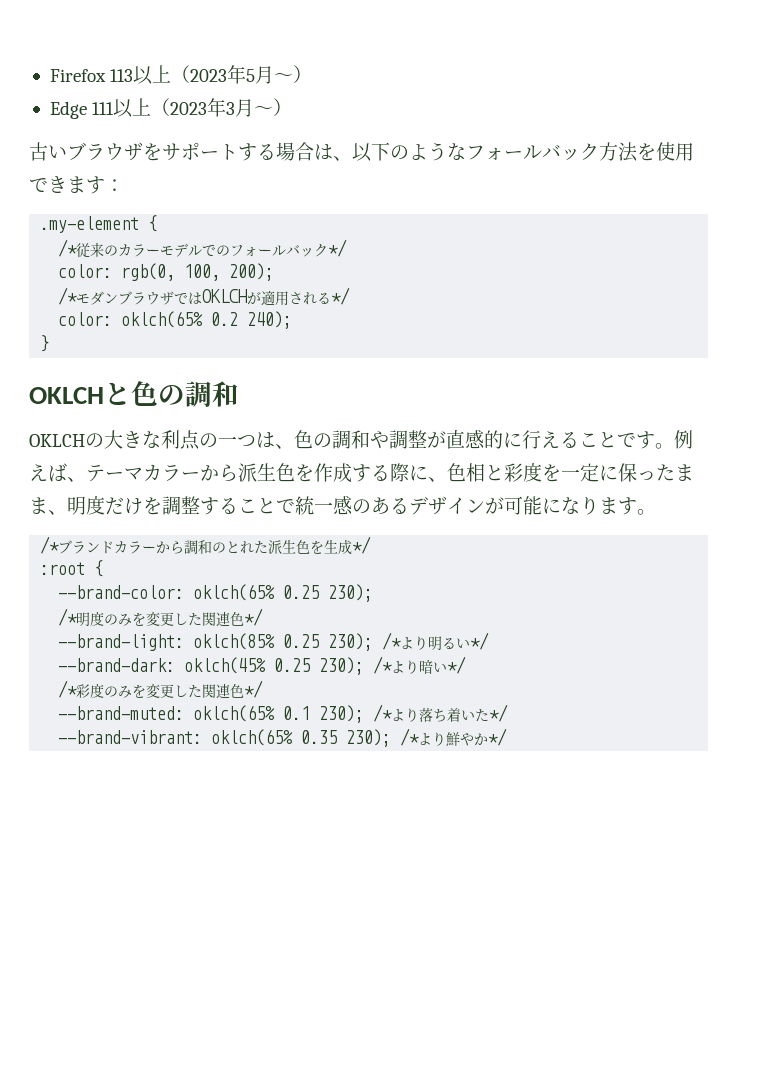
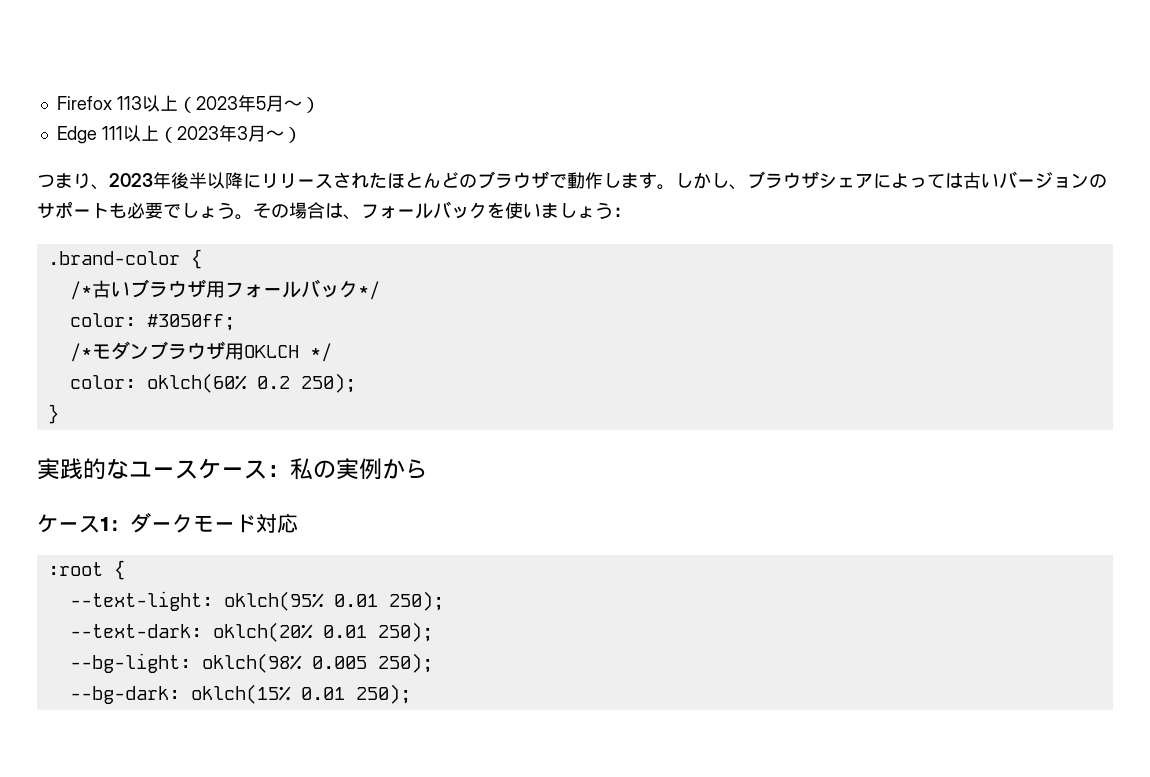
[29,142,694,162] [29,176,105,194] 古いブラウザをサポートする場合は、以下のようなフォールバック方法を使用できます -> [37,171,1107,190] [37,201,613,220] つまり、2023年後半以降にリリースされたほとんどのブラウザで動作します。しかし、ブラウザシェアによっては古いバージョンのサポートも必要でしょう。その場合は、フォールバックを使いましょう
[40,216,140,233] .my-element -> [47,251,180,265] .brand-color
[76,242,231,258] 従来のカラーモデルでの -> [91,279,225,298] 古いブラウザ用
[121,263,275,281] rgb(0, 100, 200); -> [146,314,235,331] #3050ff;
[174,287,351,306] [58,311,293,329] [40,335,50,352] [29,381,239,407] [29,430,693,450] [29,463,694,483] [29,496,656,515] [40,536,372,555] [40,560,104,577] [58,584,374,602] [58,608,264,627] [58,632,490,651] [58,656,467,675] [58,680,264,699] [58,704,509,723] [58,728,508,747] ではOKLCHが適用される*/ // color: oklch(65% 0.2 240); // } // OKLCHと色の調和 // OKLCHの大きな利点の一つは、色の調和や調整が直感的に行えることです。例えば、テーマカラーから派生色を作成する際に、色相と彩度を一定に保ったまま、明度だけを調整することで統一感のあるデザインが可能になります。 // /*ブランドカラーから調和のとれた派生色を生成*/ // :root { // --brand-color: oklch(65% 0.25 230); // /*明度のみを変更した関連色*/ // --brand-light: oklch(85% 0.25 230); /*より明るい*/ // --brand-dark: oklch(45% 0.25 230); /*より暗い*/ // /*彩度のみを変更した関連色*/ // --brand-muted: oklch(65% 0.1 230); /*より落ち着いた*/ // --brand-vibrant: oklch(65% 0.35 230); /*より鮮やか*/ -> [224,343,332,362] [69,373,356,393] [47,404,59,424] [37,458,428,480] [37,512,298,533] [47,560,125,580] [69,591,444,611] [69,622,433,642] [69,653,433,673] [69,684,411,704] 用OKLCH */ // color: oklch(60% 0.2 250); // } // 実践的なユースケース：私の実例から // ケース1：ダークモード対応 // :root { // --text-light: oklch(95% 0.01 250); // --text-dark: oklch(20% 0.01 250); // --bg-light: oklch(98% 0.005 250); // --bg-dark: oklch(15% 0.01 250);

